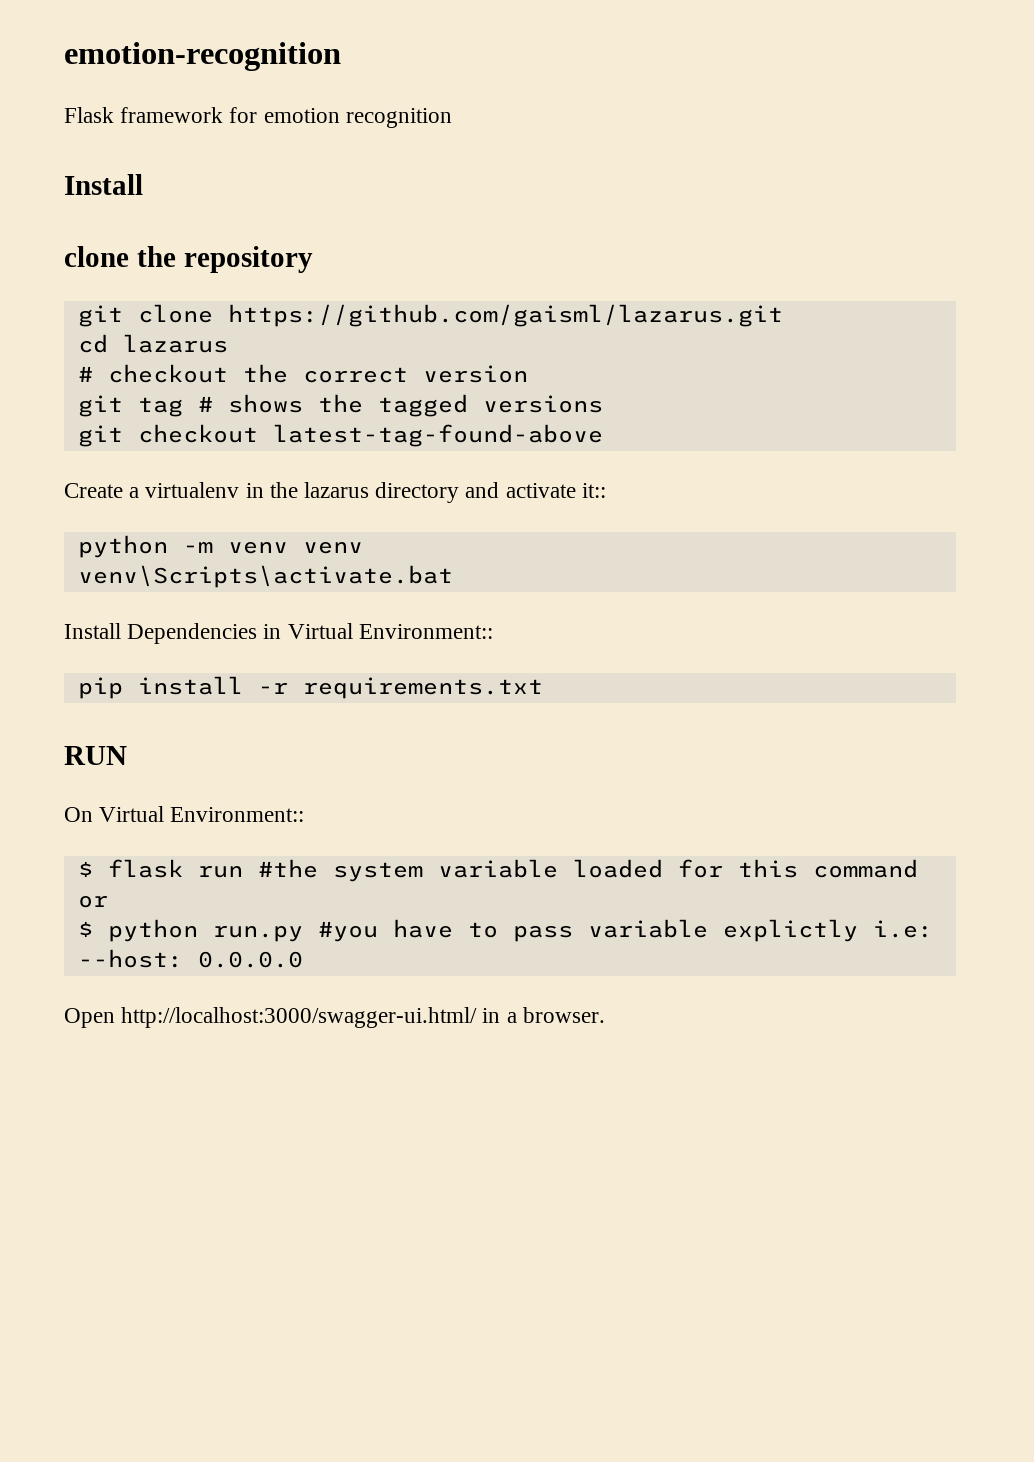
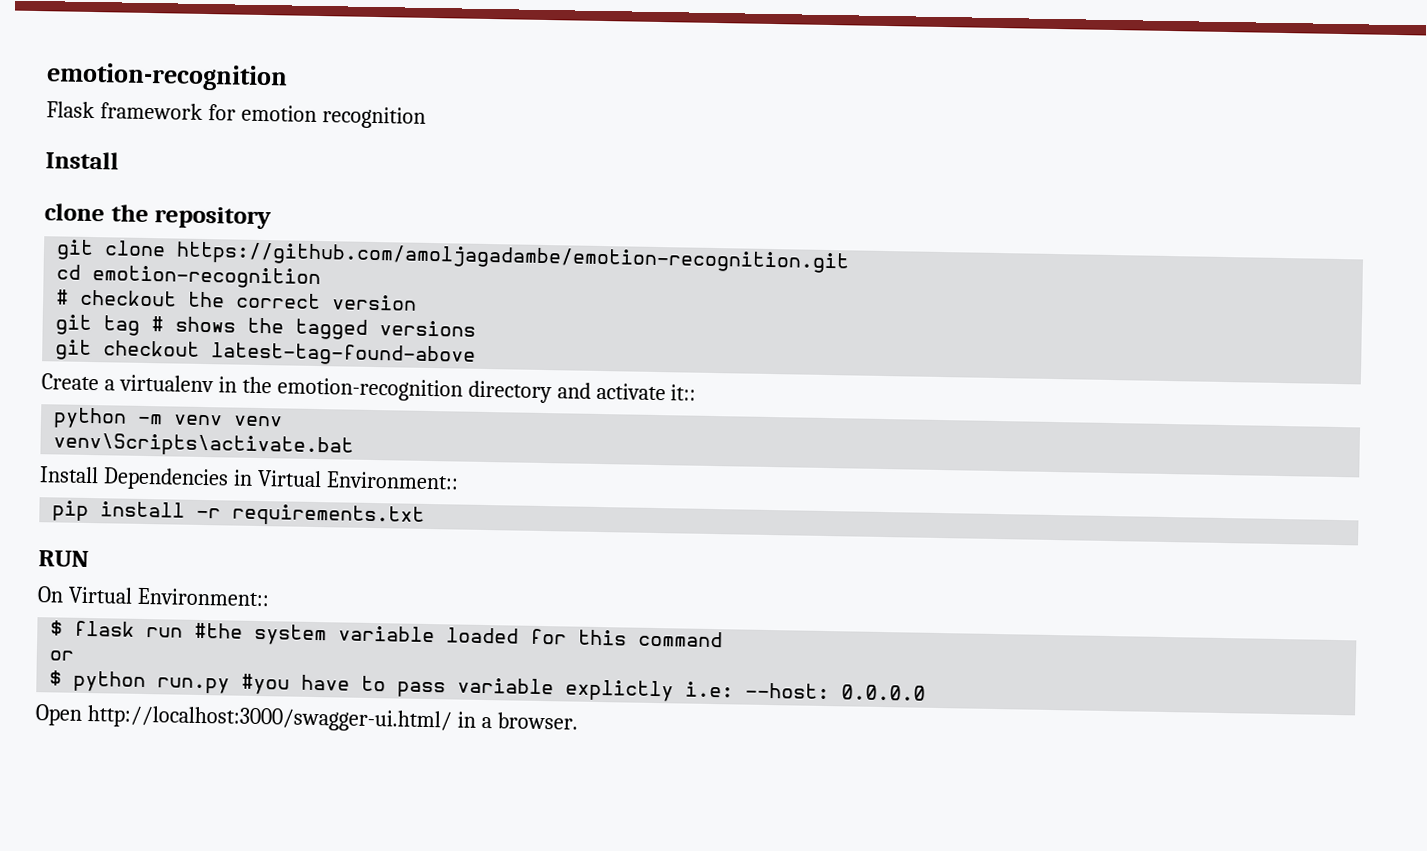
[227,304,783,327] https://github.com/gaisml/lazarus.git -> [176,241,851,274] https://github.com/amoljagadambe/emotion-recognition.git
[122,334,228,353] lazarus -> [92,265,322,290] emotion-recognition
[304,482,370,498] lazarus -> [276,377,463,402] emotion-recognition

